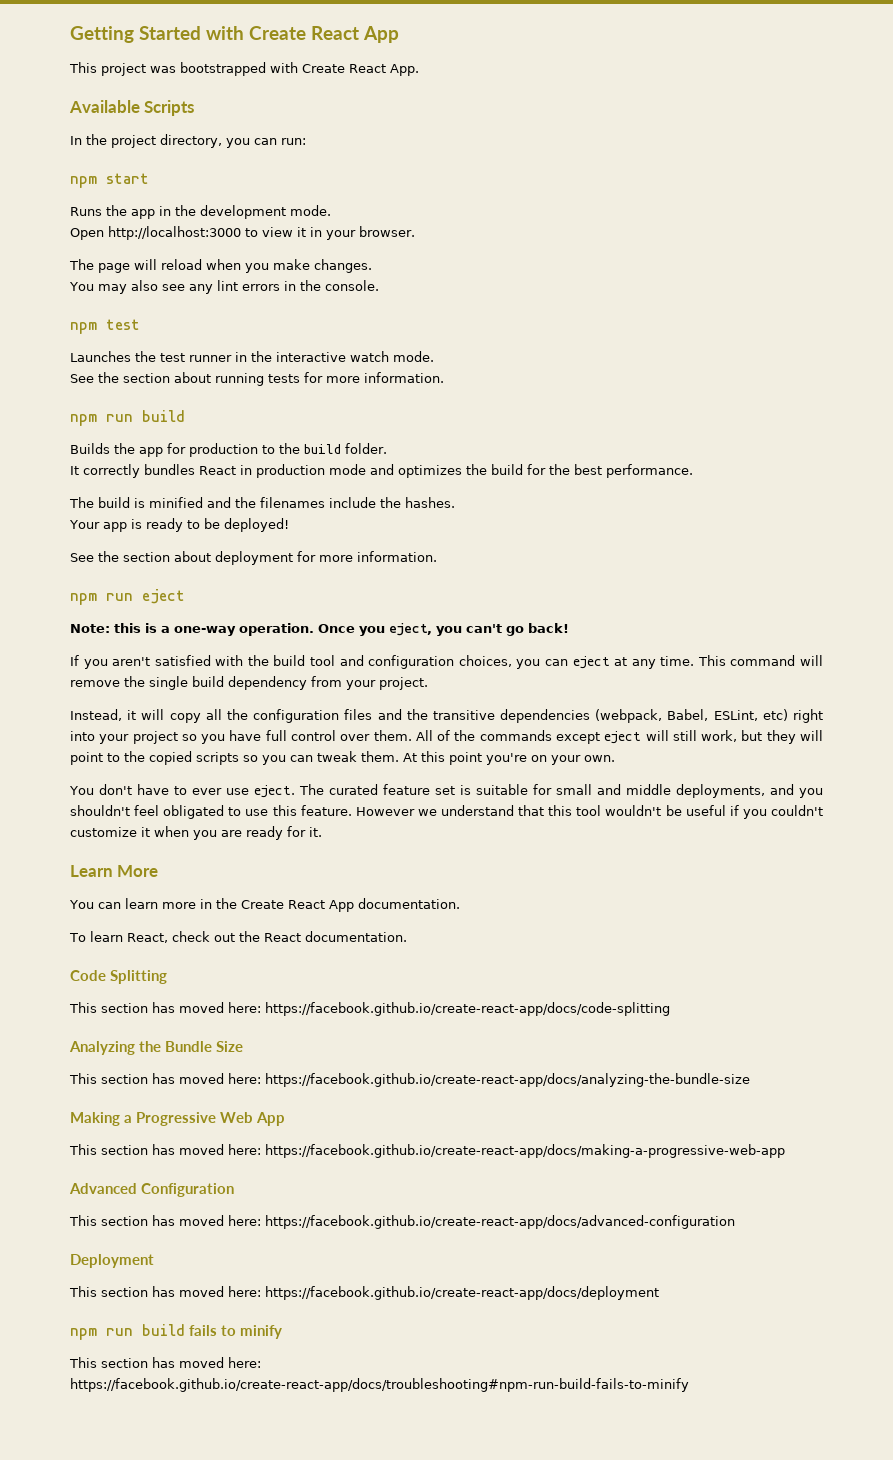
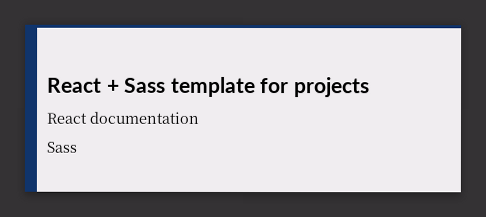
[70,26,399,43] [69,62,419,76] [69,100,195,116] [70,134,306,148] [70,173,149,188] [70,205,331,219] [70,226,415,240] [69,259,372,273] [69,280,379,294] [70,319,140,334] [70,351,434,362] [70,372,444,386] [70,410,185,426] [70,443,387,457] [70,464,693,478] [69,497,455,508] [69,518,289,532] [70,551,437,565] [70,589,185,605] [70,623,569,636] [70,655,823,669] [70,676,428,690] [70,709,823,723] [70,730,824,744] [70,751,615,765] [69,784,823,798] [70,805,823,819] [70,826,322,840] [70,865,159,877] [69,898,460,912] [69,931,407,943] [70,970,168,984] [69,1002,670,1016] [69,1041,244,1055] [69,1073,750,1087] [70,1112,286,1126] [69,1144,785,1158] [69,1183,235,1197] [69,1215,735,1229] [70,1254,154,1268] [69,1286,659,1300] [70,1324,283,1340] [69,1357,261,1368] [70,1378,689,1392] Getting Started with Create React App // This project was bootstrapped with Create React App. // Available Scripts // In the project directory, you can run: // npm start // Runs the app in the development mode. // Open http://localhost:3000 to view it in your browser. // The page will reload when you make changes. // You may also see any lint errors in the console. // npm test // Launches the test runner in the interactive watch mode. // See the section about running tests for more information. // npm run build // Builds the app for production to the build folder. // It correctly bundles React in production mode and optimizes the build for the best performance. // The build is minified and the filenames include the hashes. // Your app is ready to be deployed! // See the section about deployment for more information. // npm run eject // Note: this is a one-way operation. Once you eject, you can't go back! // If you aren't satisfied with the build tool and configuration choices, you can eject at any time. This command will remove the single build dependency from your project. // Instead, it will copy all the configuration files and the transitive dependencies (webpack, Babel, ESLint, etc) right into your project so you have full control over them. All of the commands except eject will still work, but they will point to the copied scripts so you can tweak them. At this point you're on your own. // You don't have to ever use eject. The curated feature set is suitable for small and middle deployments, and you shouldn't feel obligated to use this feature. However we understand that this tool wouldn't be useful if you couldn't customize it when you are ready for it. // Learn More // You can learn more in the Create React App documentation. // To learn React, check out the React documentation. // Code Splitting // This section has moved here: https://facebook.github.io/create-react-app/docs/code-splitting // Analyzing the Bundle Size // This section has moved here: https://facebook.github.io/create-react-app/docs/analyzing-the-bundle-size // Making a Progressive Web App // This section has moved here: https://facebook.github.io/create-react-app/docs/making-a-progressive-web-app // Advanced Configuration // This section has moved here: https://facebook.github.io/create-react-app/docs/advanced-configuration // Deployment // This section has moved here: https://facebook.github.io/create-react-app/docs/deployment // npm run build fails to minify // This section has moved here: https://facebook.github.io/create-react-app/docs/troubleshooting#npm-run-build-fails-to-minify -> [47,76,370,98] [46,111,199,124] [46,141,77,153] React + Sass template for projects // React documentation // Sass

